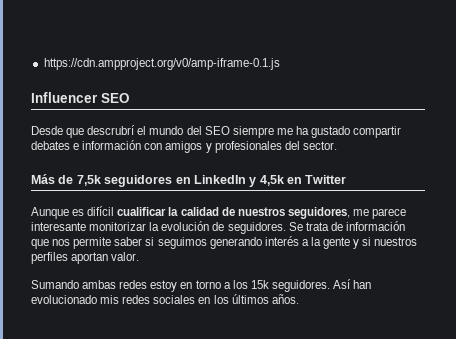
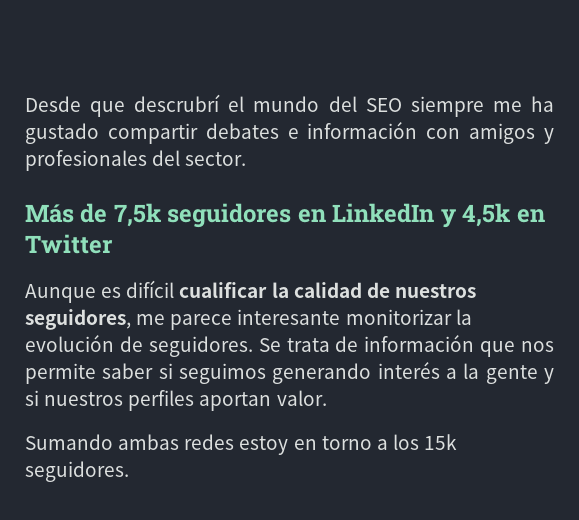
[43,58,280,70] [31,92,130,103] https://cdn.ampproject.org/v0/amp-iframe-0.1.js // Influencer SEO // -> (25, 104) none
[333,279,372,289] [31,294,299,304] Así han evolucionado mis redes sociales en los últimos años. -> (129, 471) none

